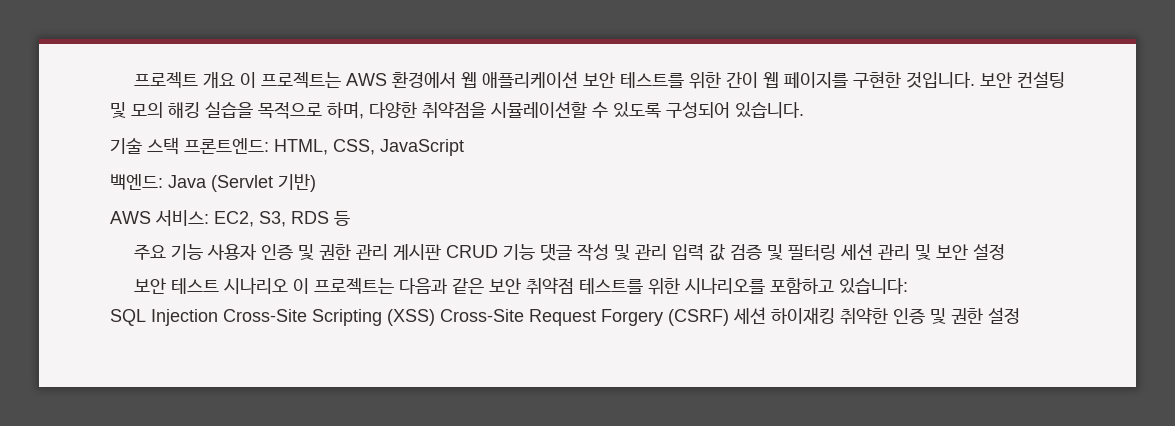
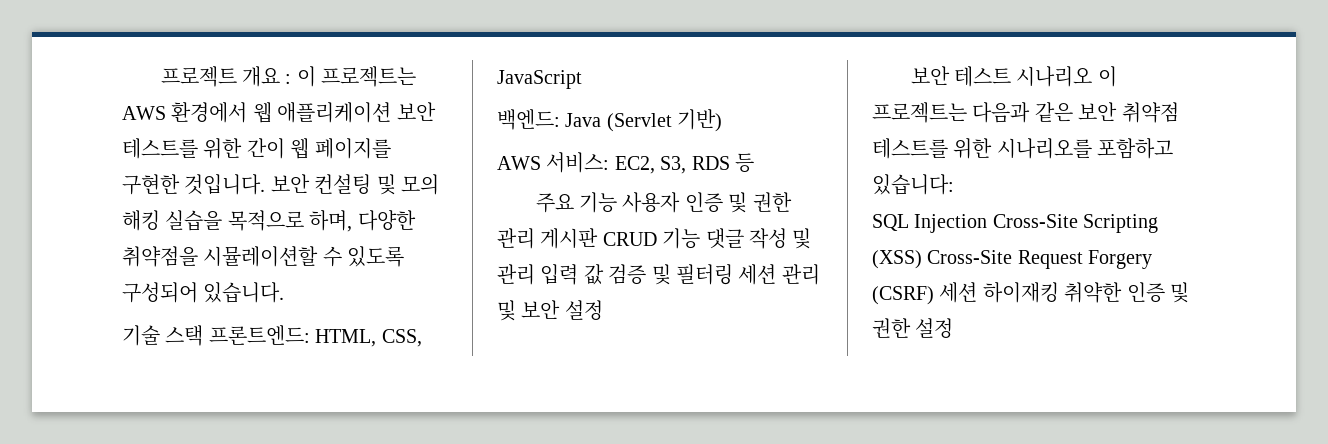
(235, 80) none -> [285,74,292,84] :

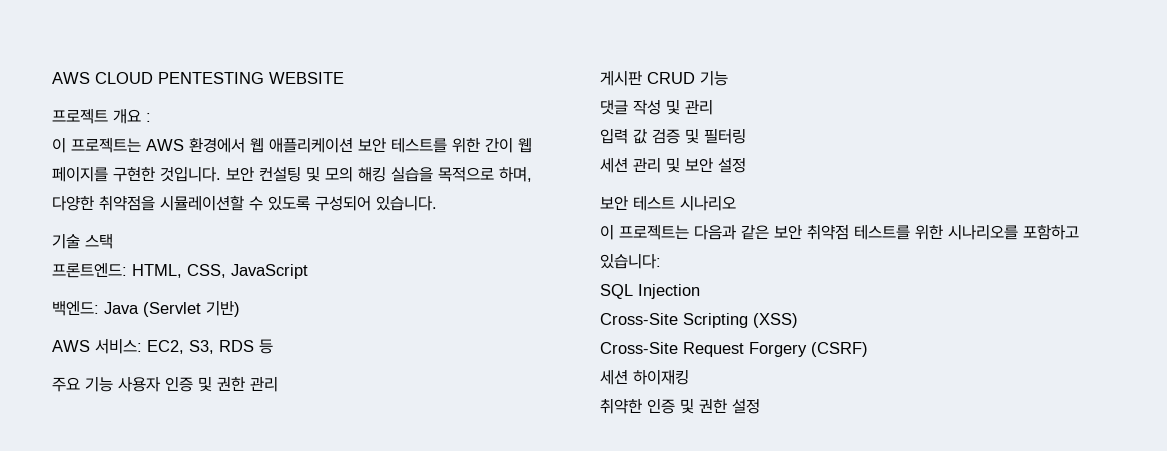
(160, 76) none -> [52,72,344,84] AWS CLOUD PENTESTING WEBSITE //
(292, 79) none -> (151, 117) //
(204, 335) none -> (113, 241) //
(535, 238) none -> (278, 384) //
(701, 238) none -> (728, 78) //
(535, 274) none -> (713, 107) //
(733, 274) none -> (746, 136) //
(1093, 76) none -> (736, 203) //
(988, 223) none -> (700, 291) //
(922, 259) none -> (798, 320) //
(934, 295) none -> (868, 349) //
(1059, 292) none -> (689, 377) //

